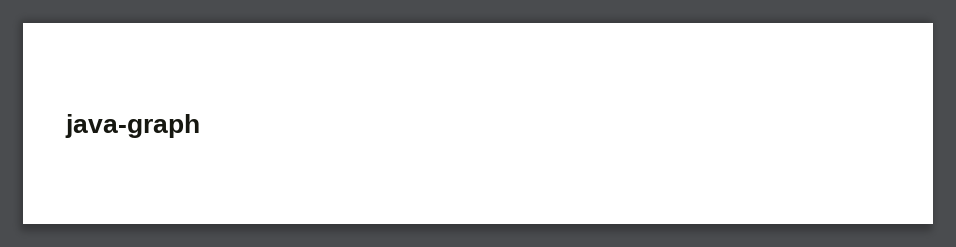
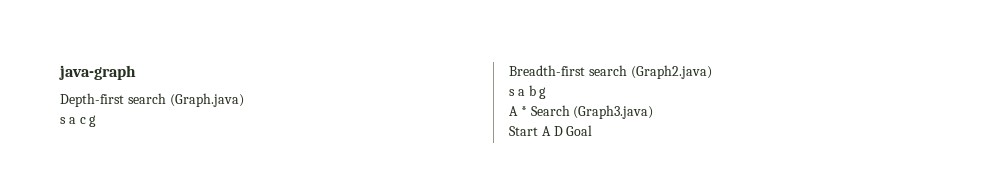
(200, 126) none -> [60,93,244,107] [60,115,97,127] [509,65,712,79] [509,85,547,99] [509,105,654,119] [509,125,593,136] // Depth-first search (Graph.java) // s a c g // Breadth-first search (Graph2.java) // s a b g // A * Search (Graph3.java) // Start A D Goal

